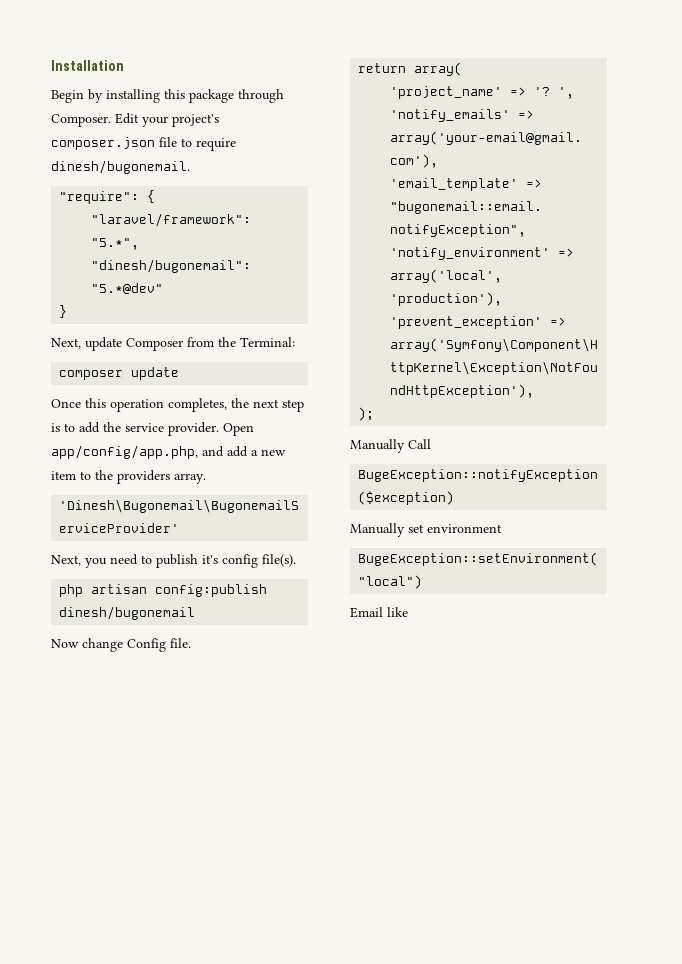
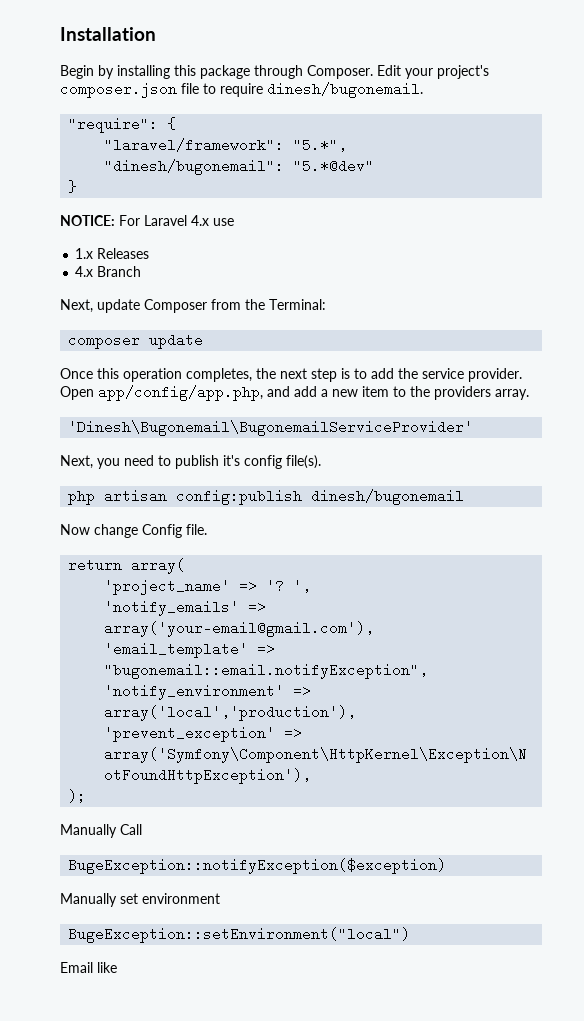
(68, 311) none -> [60,215,234,226] [75,248,150,259] [75,266,142,277] // NOTICE: For Laravel 4.x use // 1.x Releases // 4.x Branch

